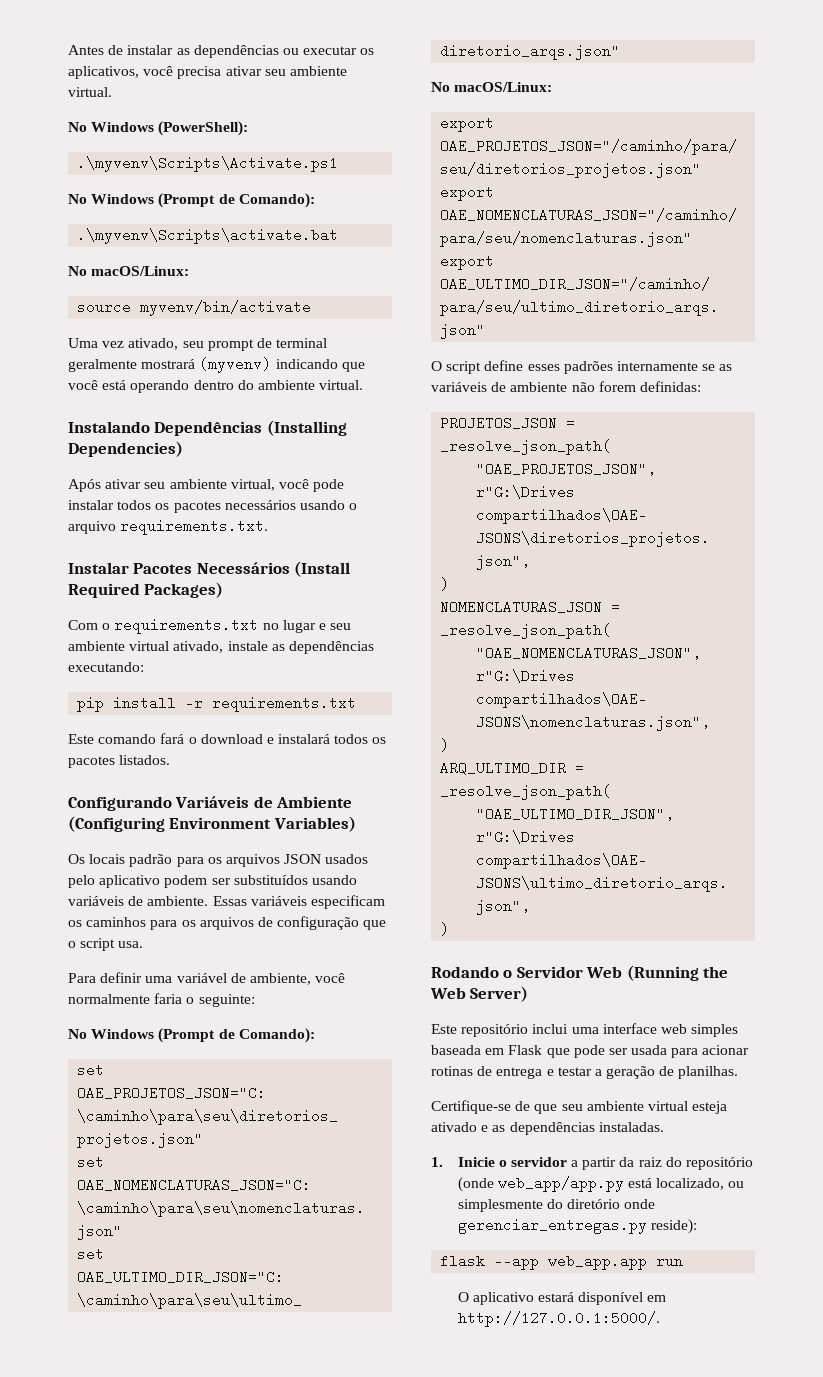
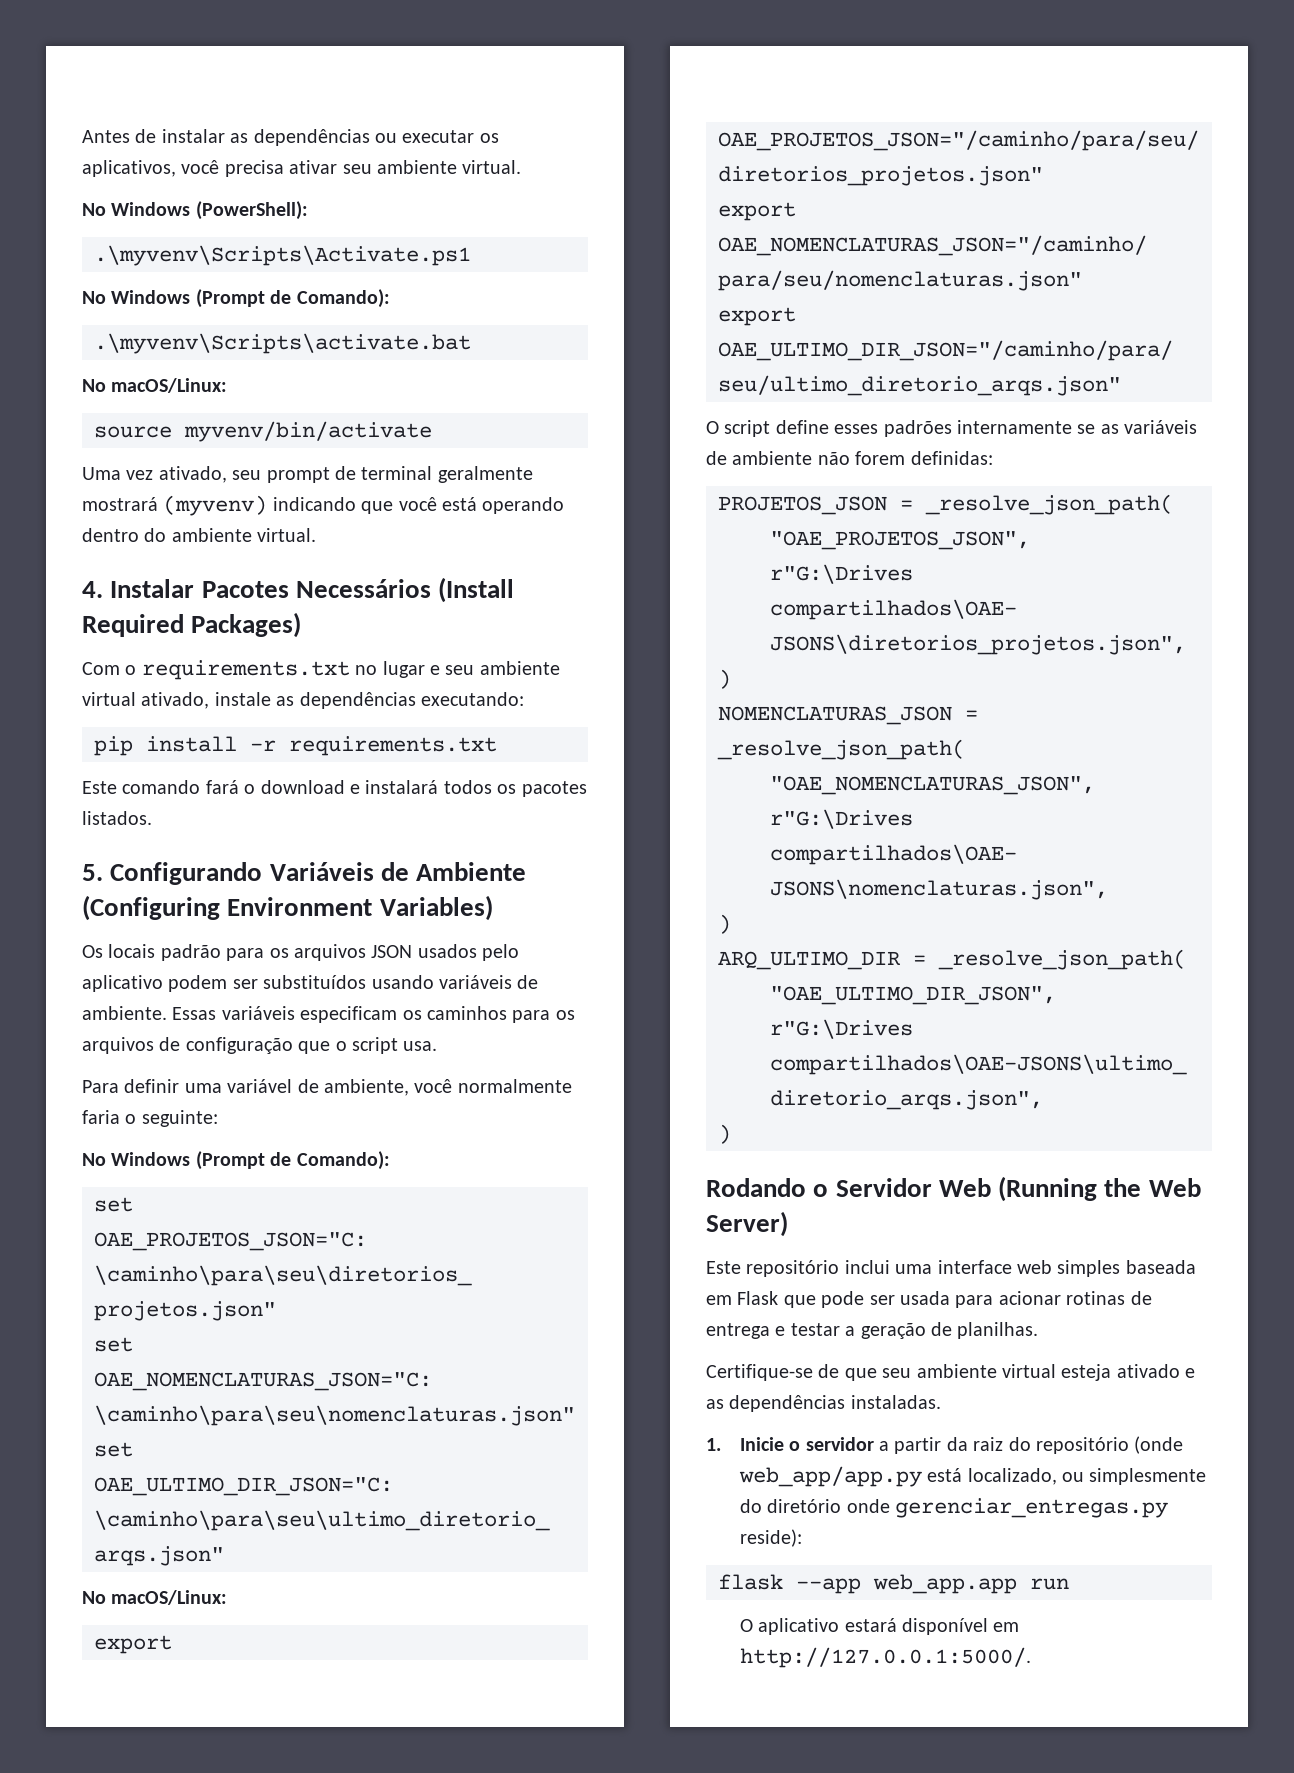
[68,420,347,436] [68,441,183,457] [68,479,345,492] [68,500,358,513] [68,519,269,535] Instalando Dependências (Installing Dependencies) // Após ativar seu ambiente virtual, você pode instalar todos os pacotes necessários usando o arquivo requirements.txt. // -> [82,581,103,598] 4.
(171, 760) none -> [82,864,103,881] 5.

